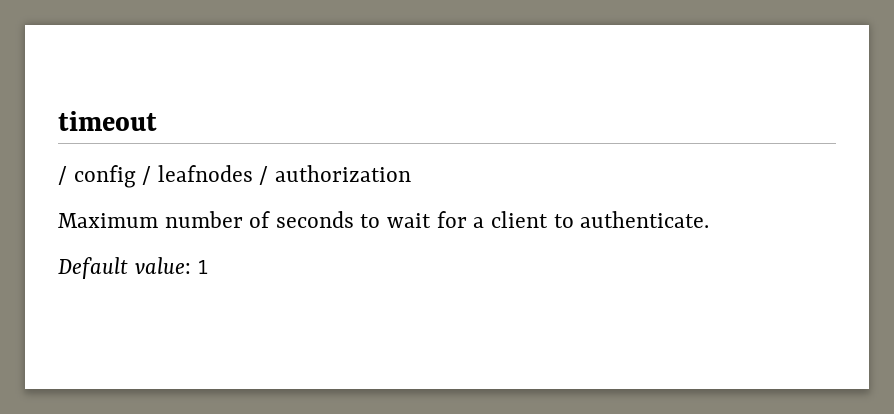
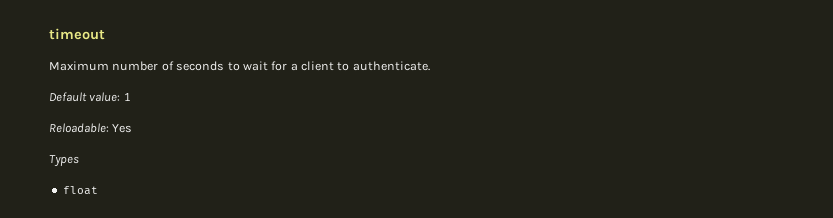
[58,165,412,188] // / config / leafnodes / authorization -> (105, 34) none
(210, 267) none -> [49,123,133,133] [49,155,79,167] [62,186,98,195] // Reloadable: Yes // Types // float

